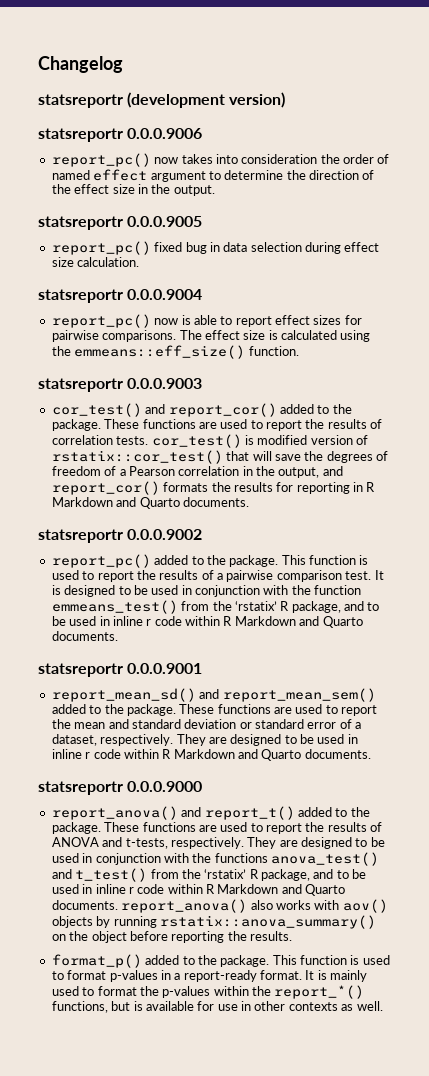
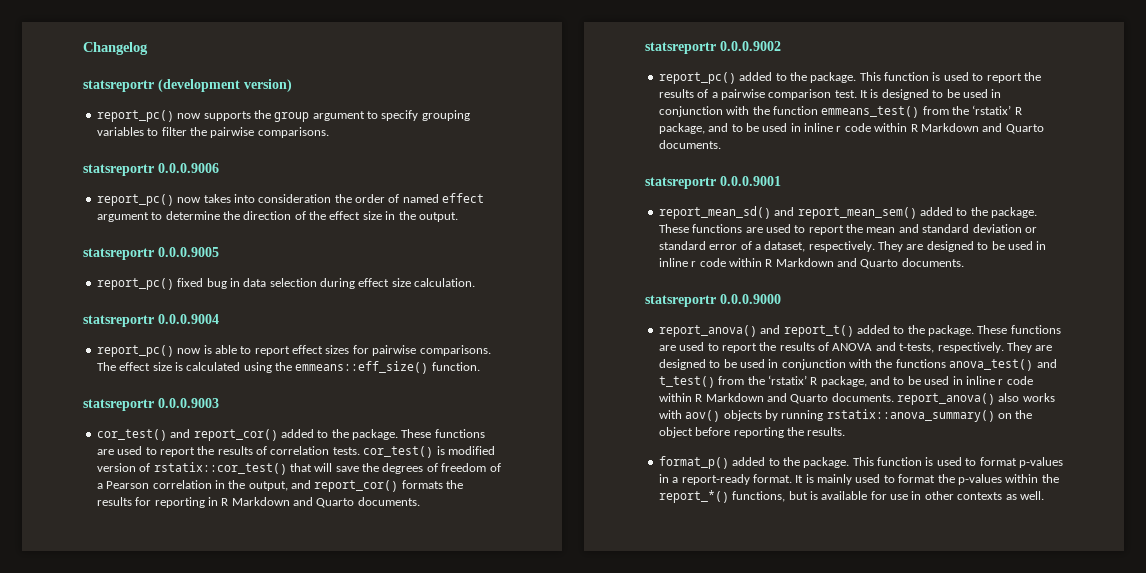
(286, 100) none -> [96,110,470,122] [96,127,329,138] // report_pc() now supports the group argument to specify grouping variables to filter the pairwise comparisons.

